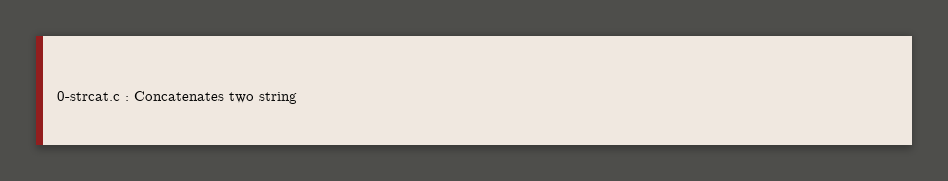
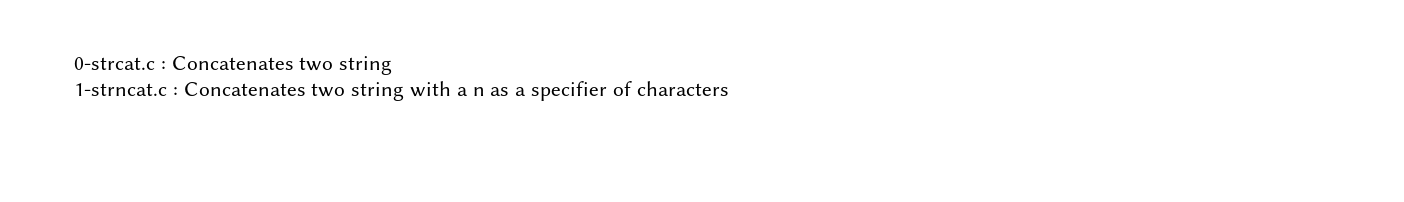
(297, 98) none -> [74,81,729,101] // 1-strncat.c : Concatenates two string with a n as a specifier of characters

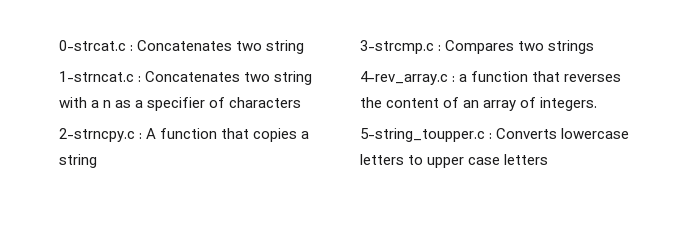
(729, 88) none -> [59,128,310,142] [59,154,97,168] [360,40,595,54] [360,71,622,85] [360,97,598,111] [360,128,630,142] [360,154,549,168] // 2-strncpy.c : A function that copies a string // 3-strcmp.c : Compares two strings // 4-rev_array.c : a function that reverses the content of an array of integers. // 5-string_toupper.c : Converts lowercase letters to upper case letters

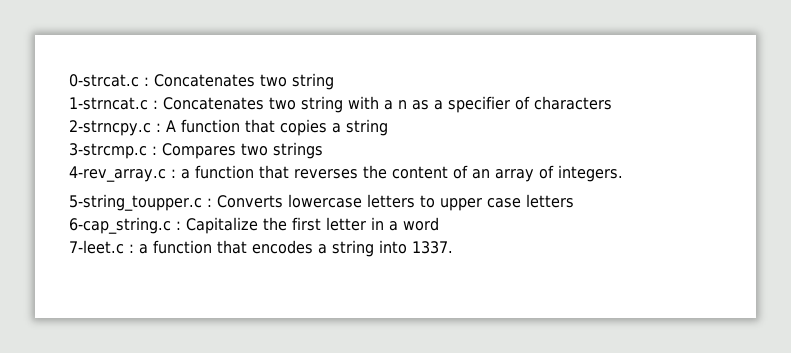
(549, 159) none -> [69,217,439,234] [69,240,453,257] // 6-cap_string.c : Capitalize the first letter in a word // 7-leet.c : a function that encodes a string into 1337.

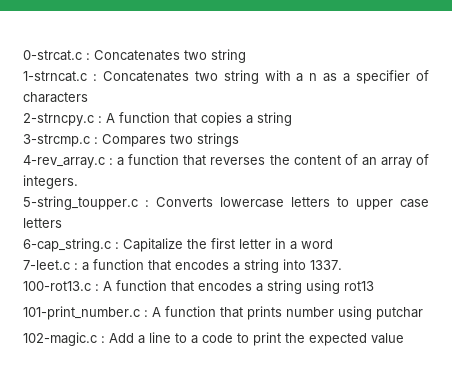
(453, 247) none -> [23,280,374,294] [23,306,423,320] [23,332,404,346] // 100-rot13.c : A function that encodes a string using rot13 // 101-print_number.c : A function that prints number using putchar // 102-magic.c : Add a line to a code to print the expected value

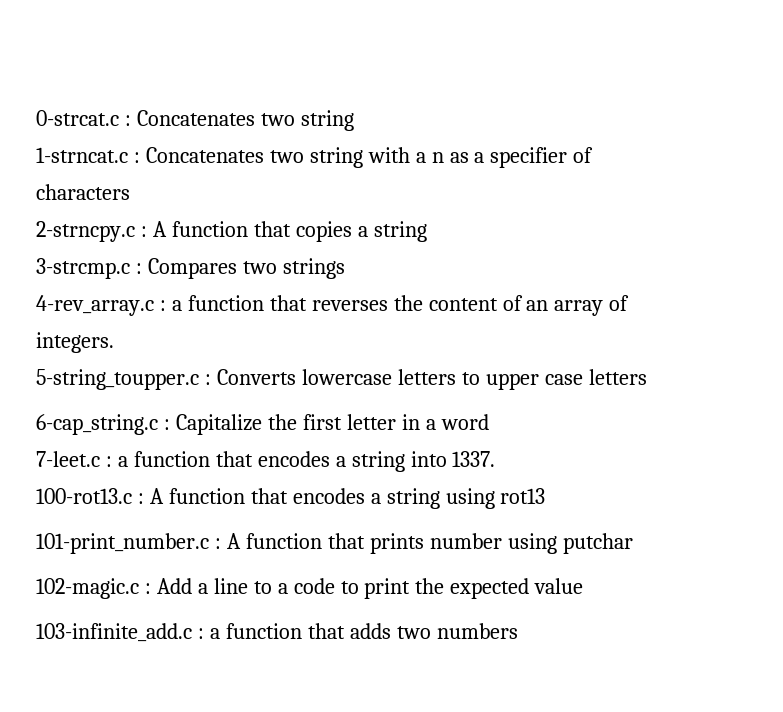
(404, 338) none -> [36,623,518,642] // 103-infinite_add.c : a function that adds two numbers

